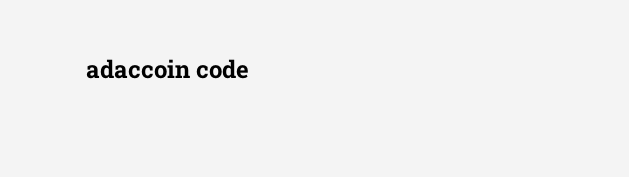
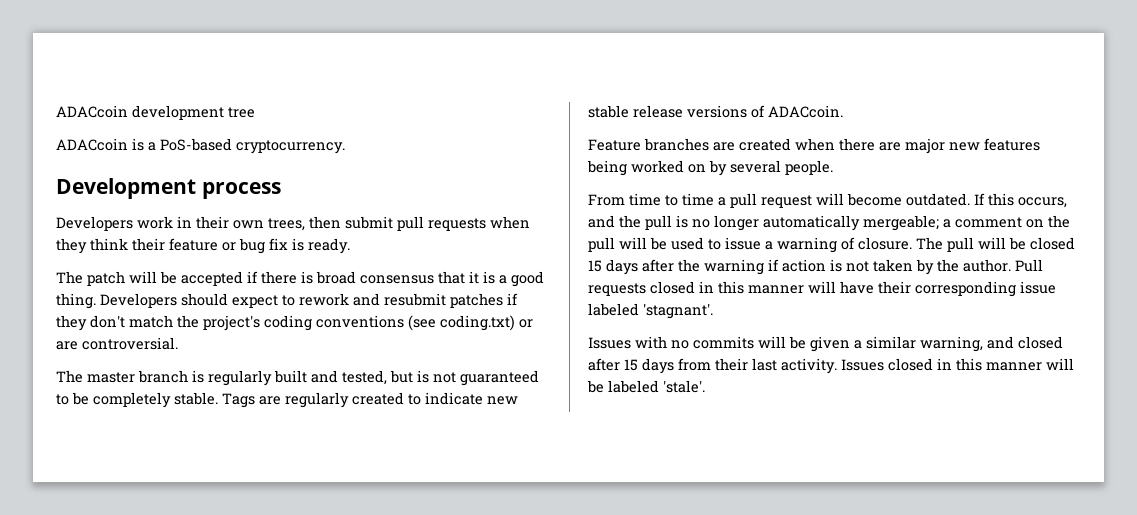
[86,59,250,79] adaccoin code -> [56,105,255,120] [56,138,345,154] [56,178,281,199] [56,216,530,231] [56,238,350,254] [56,271,544,287] [56,293,518,309] [56,315,533,331] [56,337,178,350] [56,370,539,386] [56,392,518,408] [588,105,843,118] [588,138,1040,154] [587,160,833,176] [588,193,1067,208] [588,215,1070,231] [588,237,1075,253] [588,259,1043,275] [588,281,1056,297] [588,303,713,319] [588,336,1063,352] [588,358,1074,374] [587,380,705,393] ADACcoin development tree // ADACcoin is a PoS-based cryptocurrency. // Development process // Developers work in their own trees, then submit pull requests when they think their feature or bug fix is ready. // The patch will be accepted if there is broad consensus that it is a good thing. Developers should expect to rework and resubmit patches if they don't match the project's coding conventions (see coding.txt) or are controversial. // The master branch is regularly built and tested, but is not guaranteed to be completely stable. Tags are regularly created to indicate new stable release versions of ADACcoin. // Feature branches are created when there are major new features being worked on by several people. // From time to time a pull request will become outdated. If this occurs, and the pull is no longer automatically mergeable; a comment on the pull will be used to issue a warning of closure. The pull will be closed 15 days after the warning if action is not taken by the author. Pull requests closed in this manner will have their corresponding issue labeled 'stagnant'. // Issues with no commits will be given a similar warning, and closed after 15 days from their last activity. Issues closed in this manner will be labeled 'stale'.

